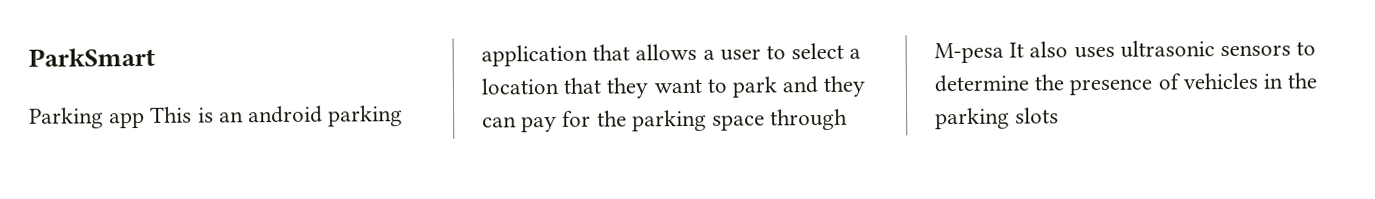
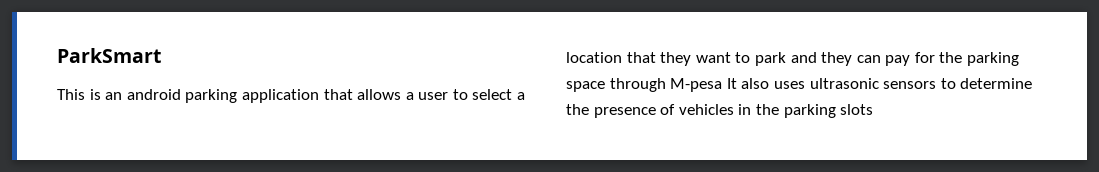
[29,107,146,129] Parking app -> (161, 55) none

